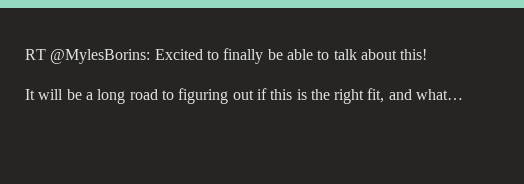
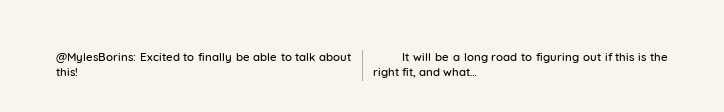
[25,49,46,60] RT -> (56, 58) none

